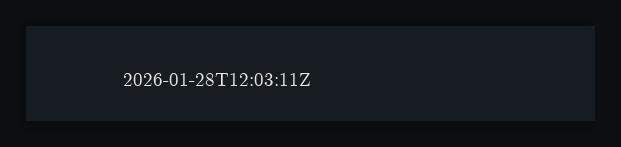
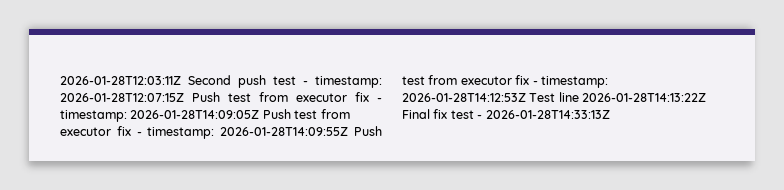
(311, 79) none -> [188,75,382,88] [60,92,382,102] [60,109,350,122] [60,126,382,139] [402,75,608,88] [402,92,707,102] [402,109,610,119] Second push test - timestamp: 2026-01-28T12:07:15Z Push test from executor fix - timestamp: 2026-01-28T14:09:05Z Push test from executor fix - timestamp: 2026-01-28T14:09:55Z Push test from executor fix - timestamp: 2026-01-28T14:12:53Z Test line 2026-01-28T14:13:22Z Final fix test - 2026-01-28T14:33:13Z

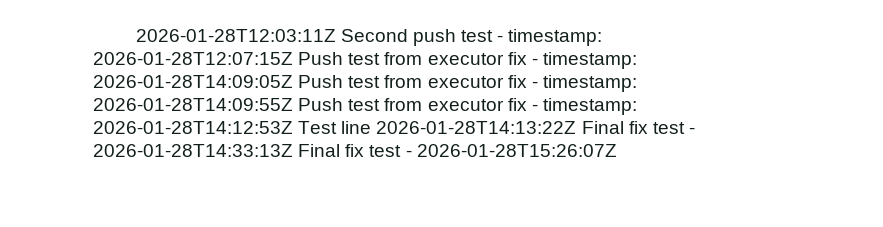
(610, 114) none -> [298,144,617,157] Final fix test - 2026-01-28T15:26:07Z

